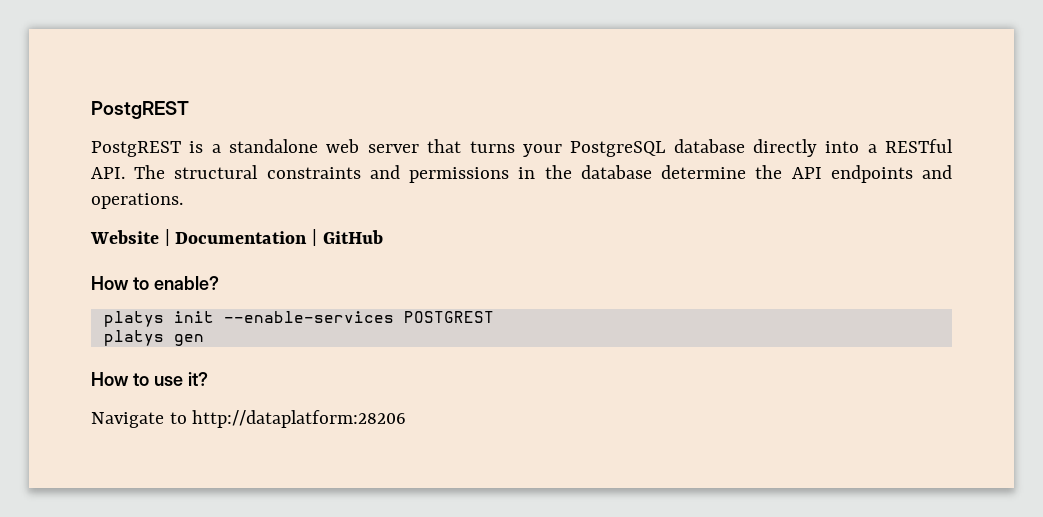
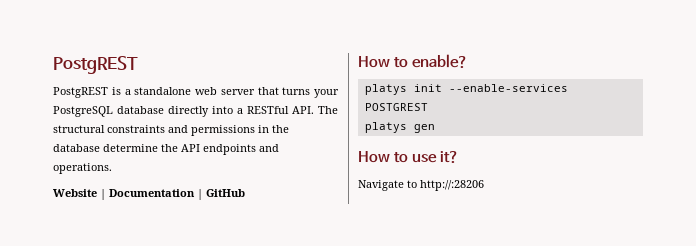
[192,410,407,428] http://dataplatform:28206 -> [420,180,484,191] http://:28206

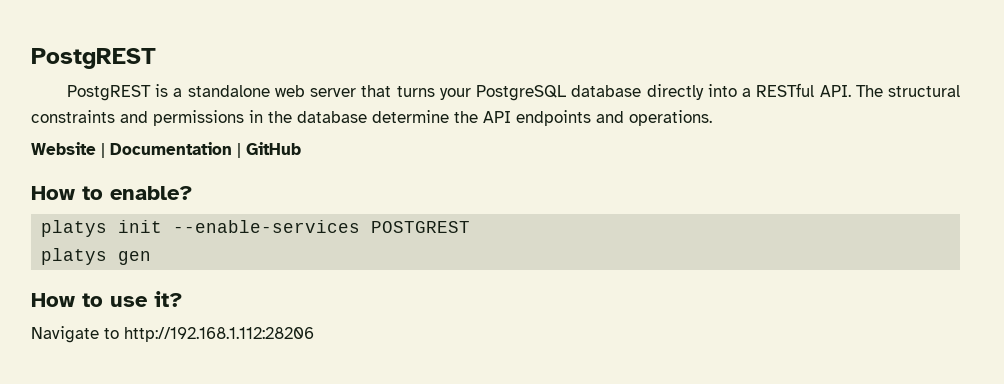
[420,180,484,191] http://:28206 -> [124,327,314,342] http://192.168.1.112:28206

